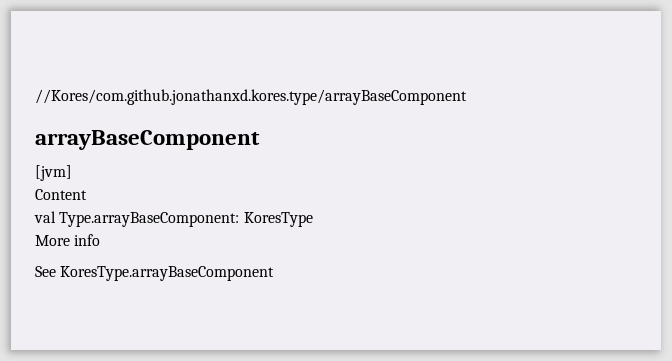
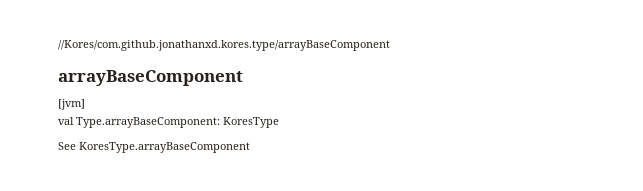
[35,189,87,200] // Content -> (85, 104) none
[35,234,101,246] // More info -> (279, 122) none

